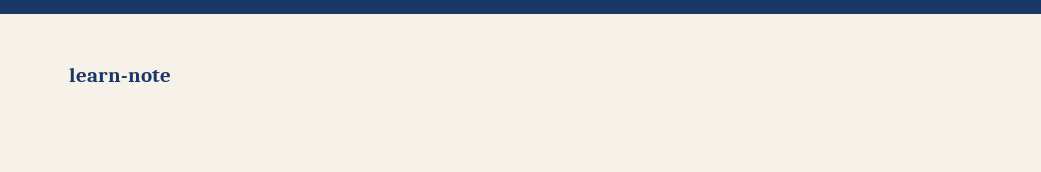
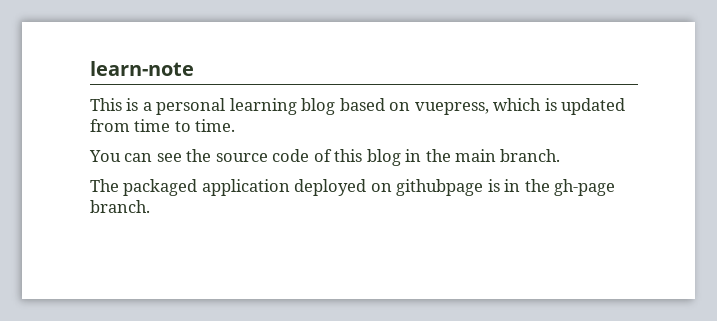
(171, 74) none -> [90,98,626,115] [90,119,236,132] [89,149,561,166] [90,179,616,196] [90,200,150,213] // This is a personal learning blog based on vuepress, which is updated from time to time. // You can see the source code of this blog in the main branch. // The packaged application deployed on githubpage is in the gh-page branch.

